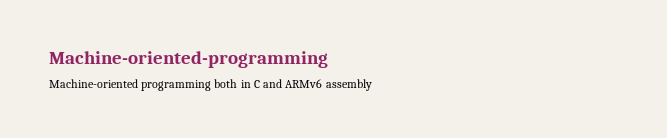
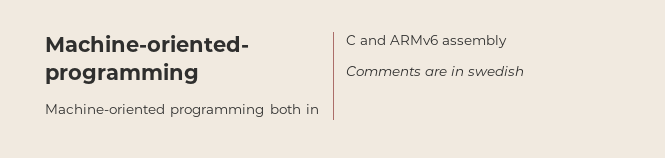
(372, 85) none -> [346,66,524,76] // Comments are in swedish

